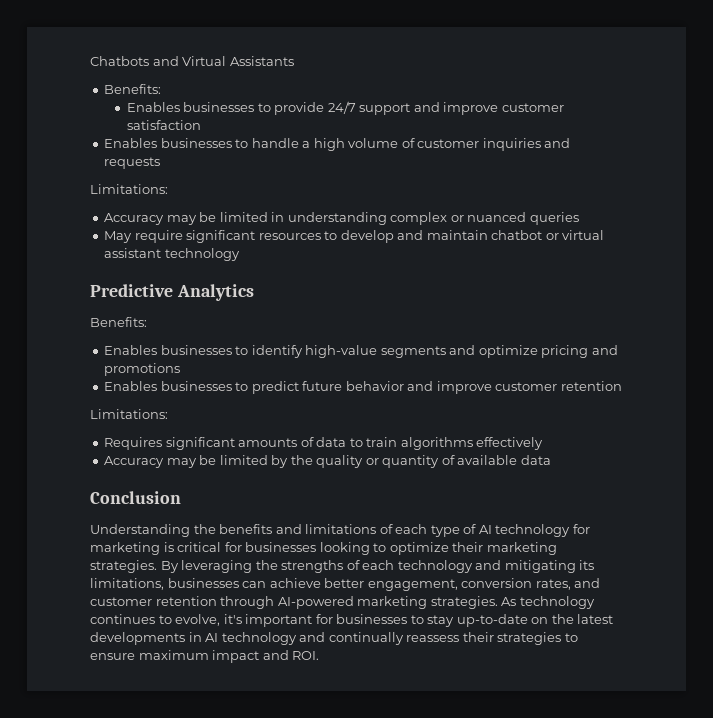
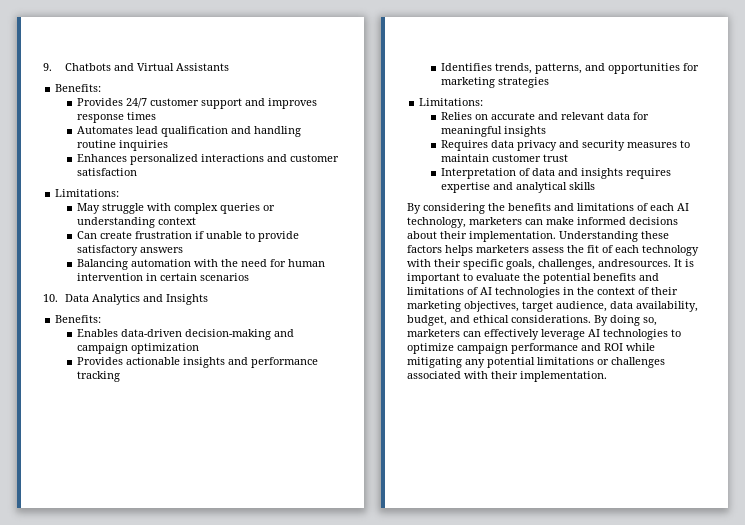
(90, 61) none -> [43,63,52,71] 9.
[126,101,564,115] [126,120,201,130] [104,138,571,151] [104,157,161,169] [90,184,168,194] [104,212,579,225] [104,230,605,243] [104,248,240,261] [90,284,254,301] [90,317,147,327] [104,345,618,358] [104,363,181,376] [104,381,622,394] [90,409,168,419] [104,437,544,450] [104,455,551,468] [90,491,181,504] [90,524,190,537] Enables businesses to provide 24/7 support and improve customer satisfaction // Enables businesses to handle a high volume of customer inquiries and requests // Limitations: // Accuracy may be limited in understanding complex or nuanced queries // May require significant resources to develop and maintain chatbot or virtual assistant technology // Predictive Analytics // Benefits: // Enables businesses to identify high-value segments and optimize pricing and promotions // Enables businesses to predict future behavior and improve customer retention // Limitations: // Requires significant amounts of data to train algorithms effectively // Accuracy may be limited by the quality or quantity of available data // Conclusion // Understanding -> [76,98,317,109] [76,112,156,123] [76,126,301,137] [76,140,168,151] [76,154,339,165] [76,168,137,176] [55,189,120,197] [76,203,275,214] [76,217,196,228] [76,231,299,242] [76,245,183,256] [76,259,325,270] [76,273,249,281] [43,294,208,305] [55,315,102,323] [76,329,294,340] [76,343,199,354] [76,357,318,368] [76,371,120,382] [440,63,699,74] [440,77,549,88] [419,98,484,106] [440,112,649,120] [440,126,546,137] [440,140,690,151] [440,154,568,162] [440,168,671,179] [440,182,595,193] [407,203,485,214] Provides 24/7 customer support and improves response times // Automates lead qualification and handling routine inquiries // Enhances personalized interactions and customer satisfaction // Limitations: // May struggle with complex queries or understanding context // Can create frustration if unable to provide satisfactory answers // Balancing automation with the need for human intervention in certain scenarios // 10. Data Analytics and Insights // Benefits: // Enables data-driven decision-making and campaign optimization // Provides actionable insights and performance tracking // Identifies trends, patterns, and opportunities for marketing strategies // Limitations: // Relies on accurate and relevant data for meaningful insights // Requires data privacy and security measures to maintain customer trust // Interpretation of data and insights requires expertise and analytical skills // By considering
[430,524,590,537] [90,542,557,555] [90,560,595,573] [90,578,601,591] [90,596,595,609] [90,614,614,627] [90,632,578,645] [90,650,320,663] type of AI technology for marketing is critical for businesses looking to optimize their marketing strategies. By leveraging the strengths of each technology and mitigating its limitations, businesses can achieve better engagement, conversion rates, and customer retention through AI-powered marketing strategies. As technology continues to evolve, it's important for businesses to stay up-to-date on the latest developments in AI technology and continually reassess their strategies to ensure maximum impact and ROI. -> [677,203,689,211] [407,217,678,228] [407,231,669,242] [407,245,699,256] [407,259,694,270] [407,273,659,284] [407,287,678,298] [407,301,698,312] [407,315,657,326] [407,329,681,340] [407,343,655,354] [407,357,665,368] [407,371,607,382] AI technology, marketers can make informed decisions about their implementation. Understanding these factors helps marketers assess the fit of each technology with their specific goals, challenges, andresources. It is important to evaluate the potential benefits and limitations of AI technologies in the context of their marketing objectives, target audience, data availability, budget, and ethical considerations. By doing so, marketers can effectively leverage AI technologies to optimize campaign performance and ROI while mitigating any potential limitations or challenges associated with their implementation.

